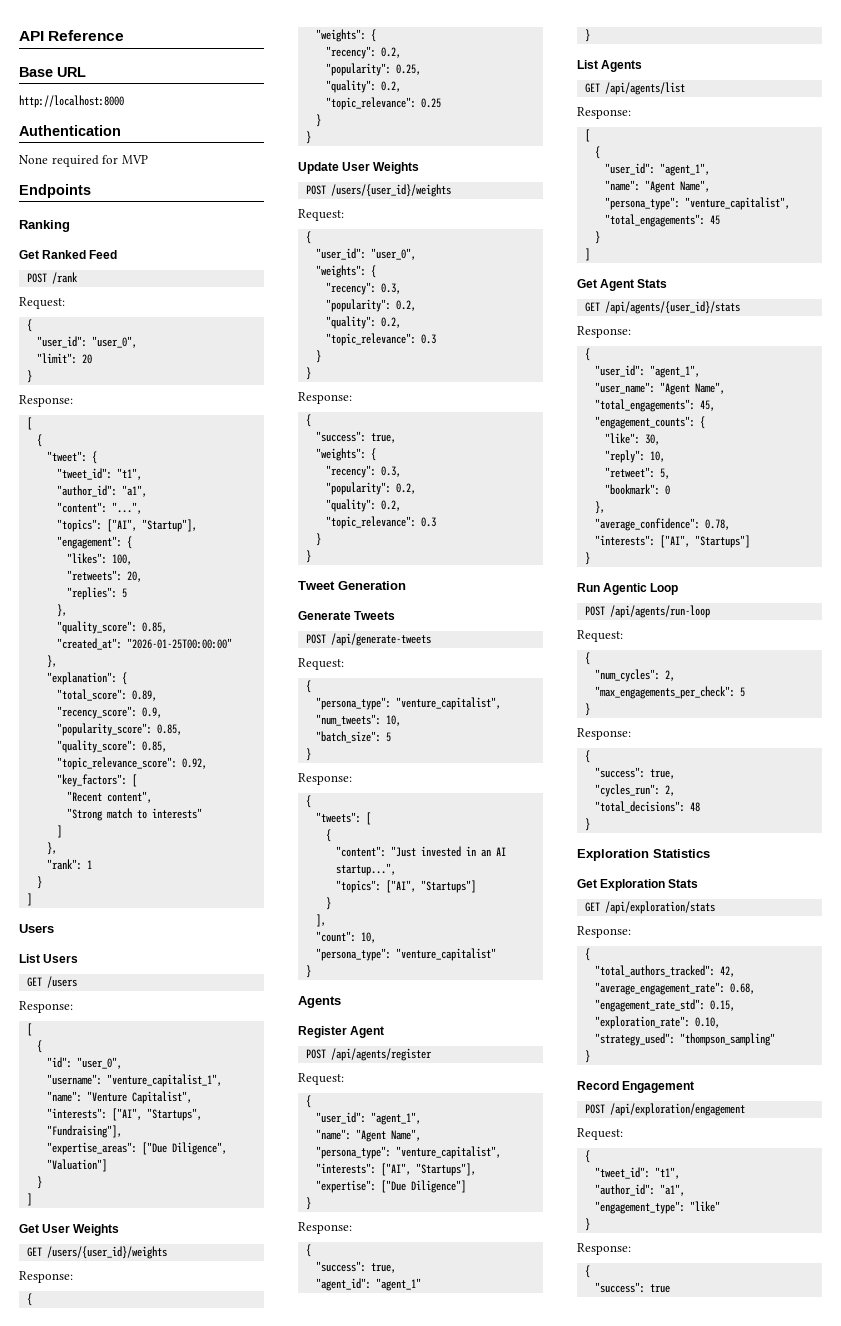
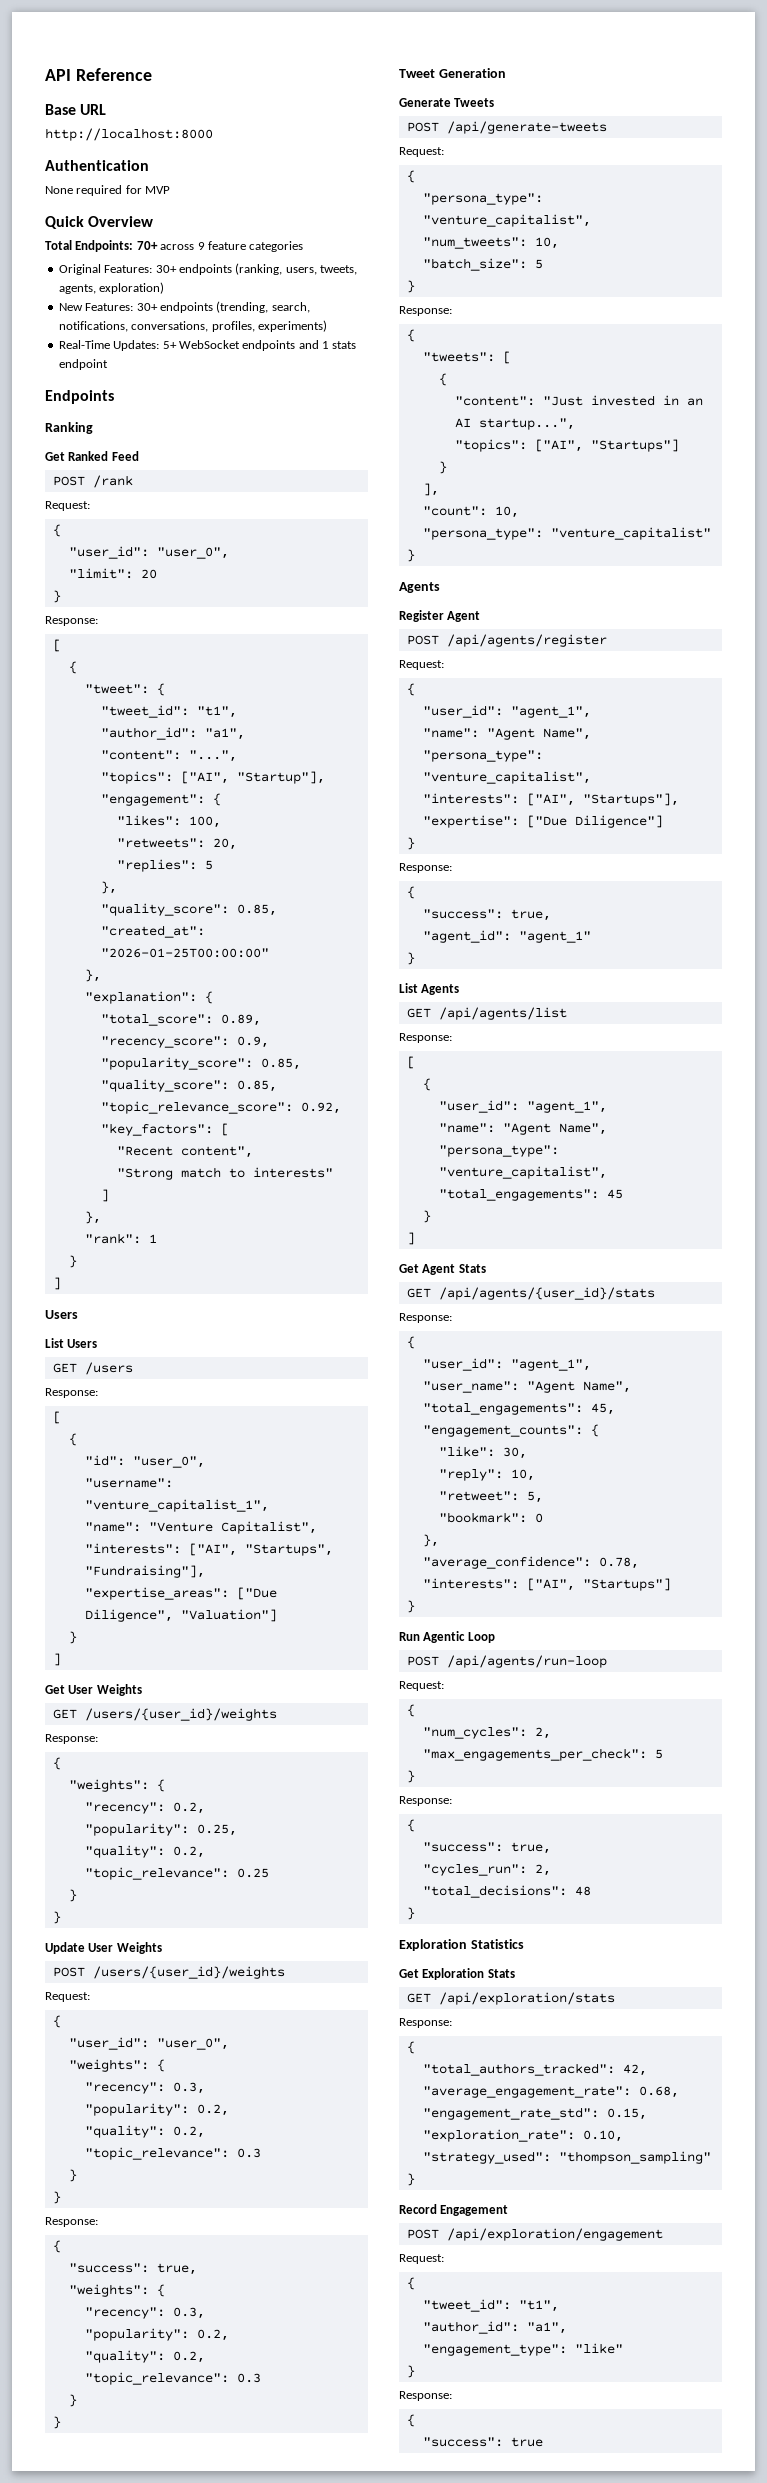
(148, 159) none -> [45,216,154,229] [45,240,304,252] [58,263,357,275] [58,282,165,294] [58,301,310,313] [58,320,327,332] [58,340,357,351] [58,359,108,370] // Quick Overview // Total Endpoints: 70+ across 9 feature categories // Original Features: 30+ endpoints (ranking, users, tweets, agents, exploration) // New Features: 30+ endpoints (trending, search, notifications, conversations, profiles, experiments) // Real-Time Updates: 5+ WebSocket endpoints and 1 stats endpoint

